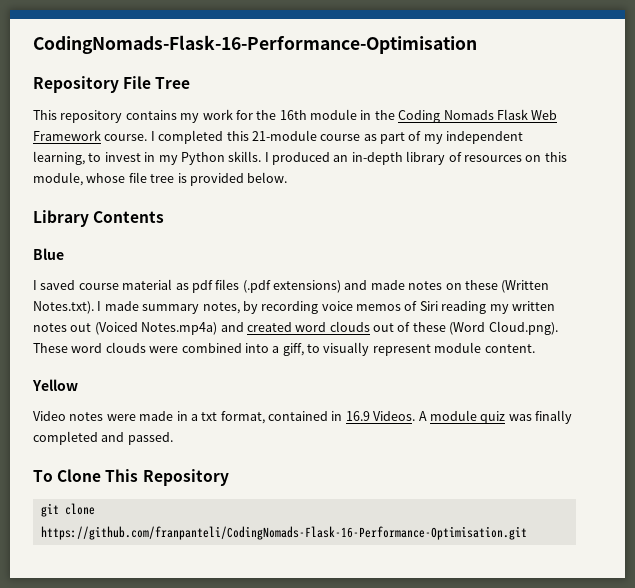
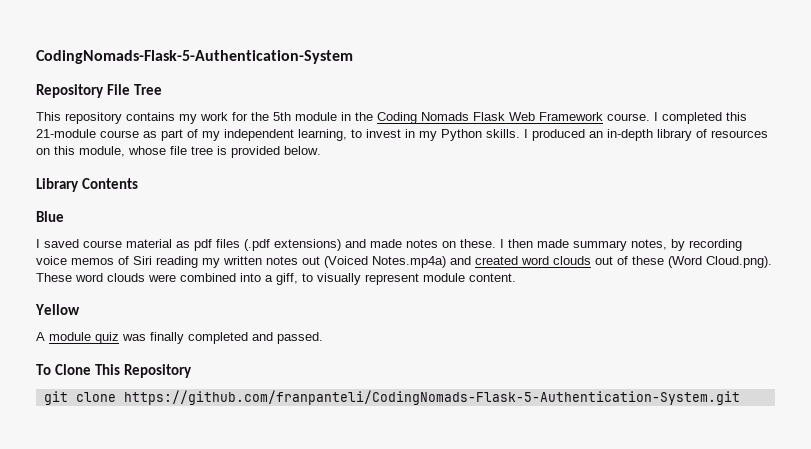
[33,35,477,54] CodingNomads-Flask-16-Performance-Optimisation -> [36,50,353,64] CodingNomads-Flask-5-Authentication-System
[279,110,307,120] 16th -> [273,112,291,121] 5th
[464,280,550,293] [33,301,102,314] these (Written Notes.txt). I -> [460,239,533,248] these. I then
[33,411,416,424] Video notes were made in a txt format, contained in 16.9 Videos. -> (80, 309) none
[40,526,527,540] https://github.com/franpanteli/CodingNomads-Flask-16-Performance-Optimisation.git -> [123,390,740,405] https://github.com/franpanteli/CodingNomads-Flask-5-Authentication-System.git

